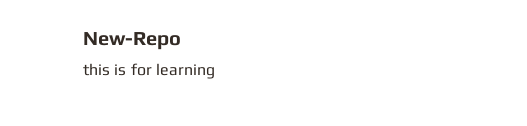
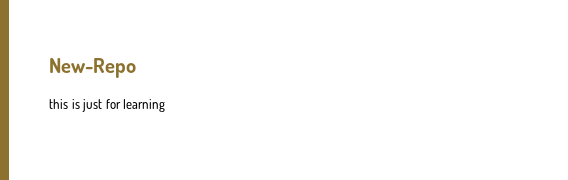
(127, 70) none -> [82,99,103,112] just

